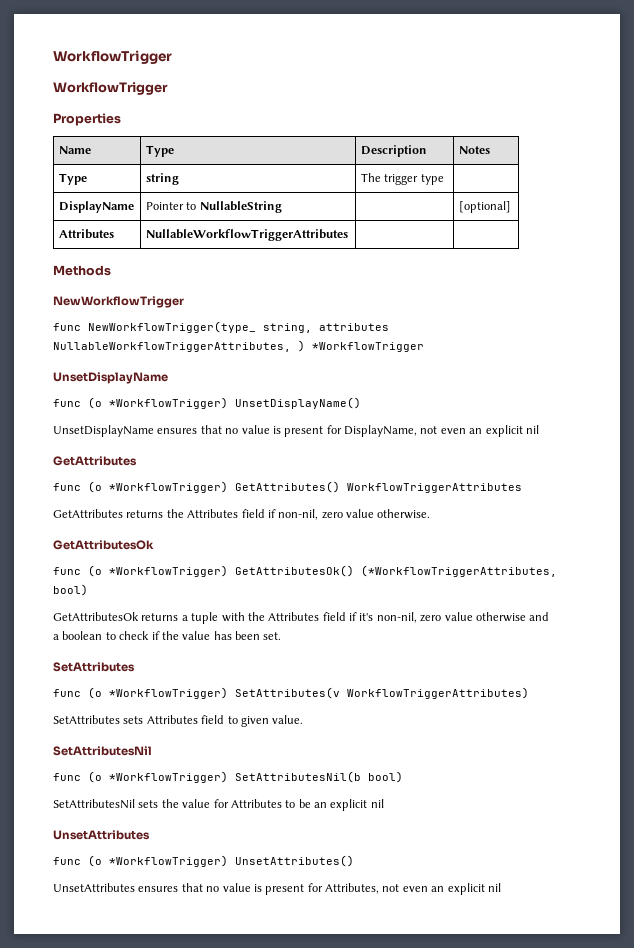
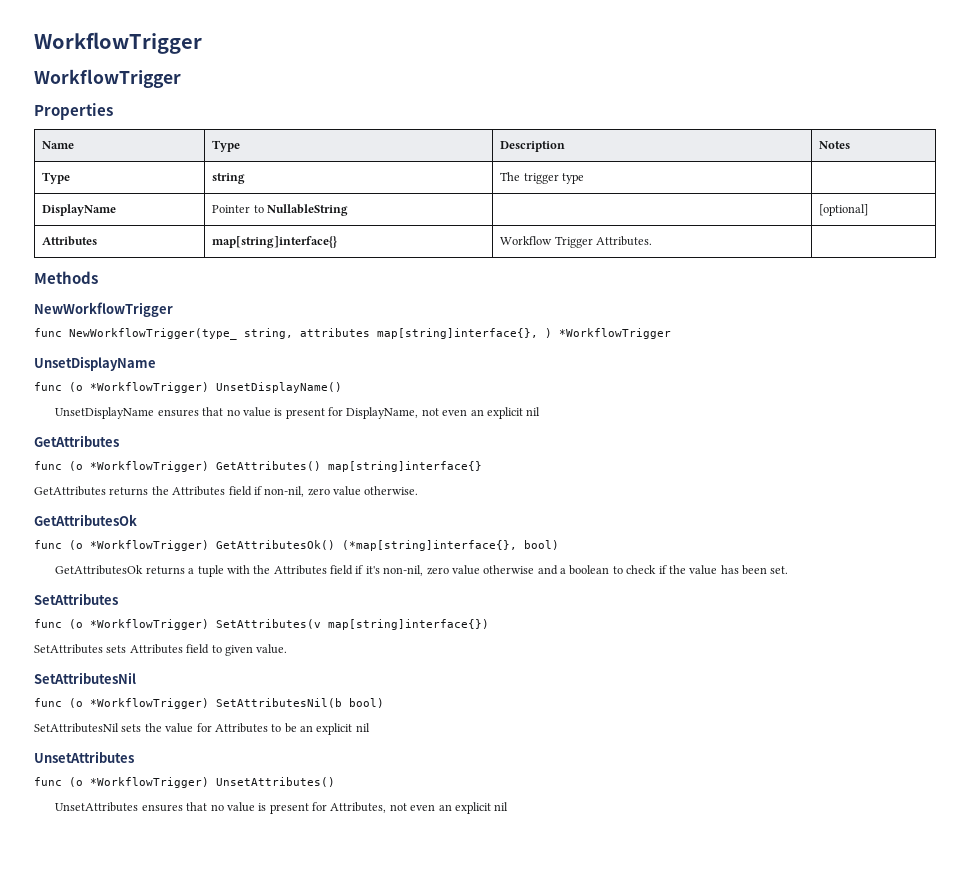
[145,229,348,241] NullableWorkflowTriggerAttributes | -> [212,236,338,248] [500,236,652,248] map[string]interface{} | Workflow Trigger Attributes.
[53,342,291,352] NullableWorkflowTriggerAttributes, -> [377,328,538,339] map[string]interface{},
[347,483,522,493] WorkflowTriggerAttributes -> [328,461,482,472] map[string]interface{}
[361,565,557,577] (*WorkflowTriggerAttributes, -> [342,540,517,551] (*map[string]interface{},
[347,687,529,699] WorkflowTriggerAttributes) -> [328,619,489,630] map[string]interface{})

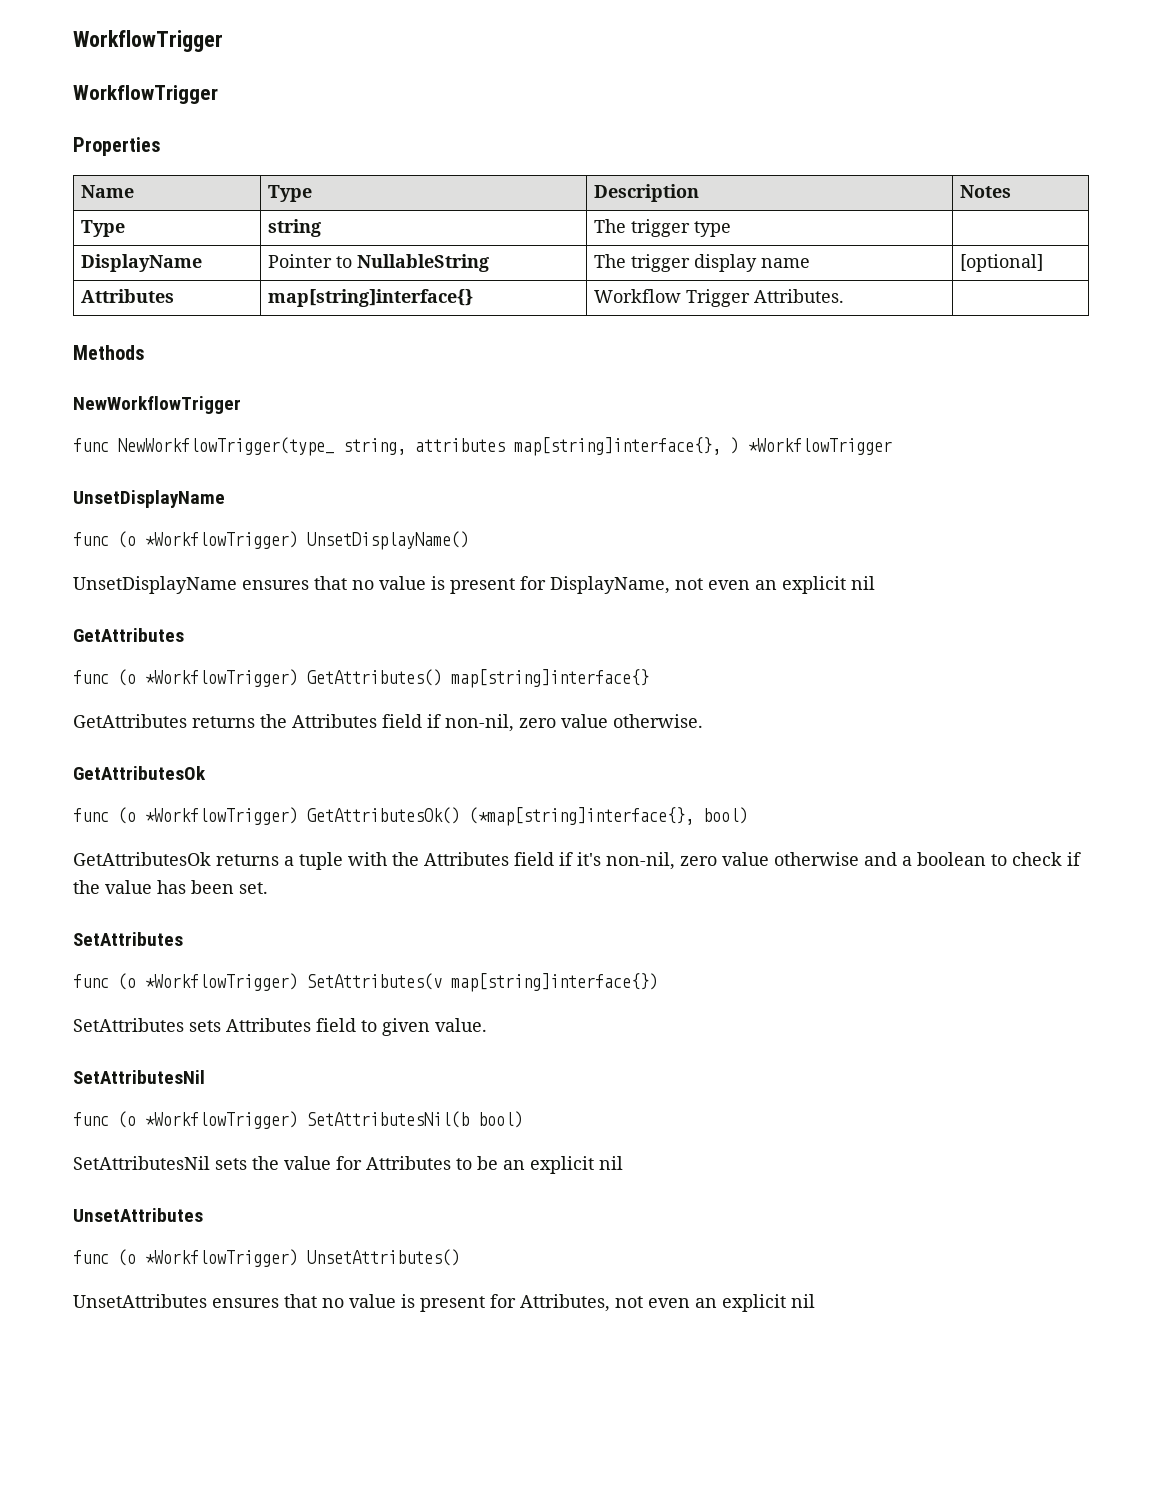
(348, 210) none -> [593,254,810,272] The trigger display name

